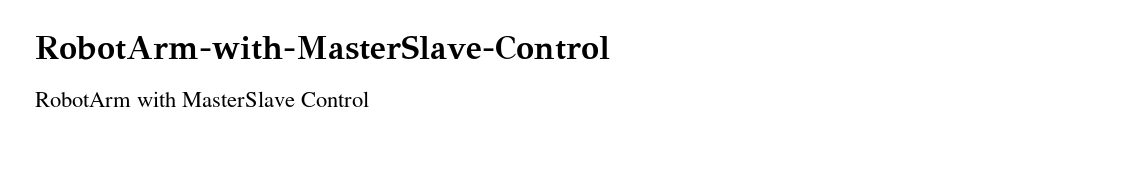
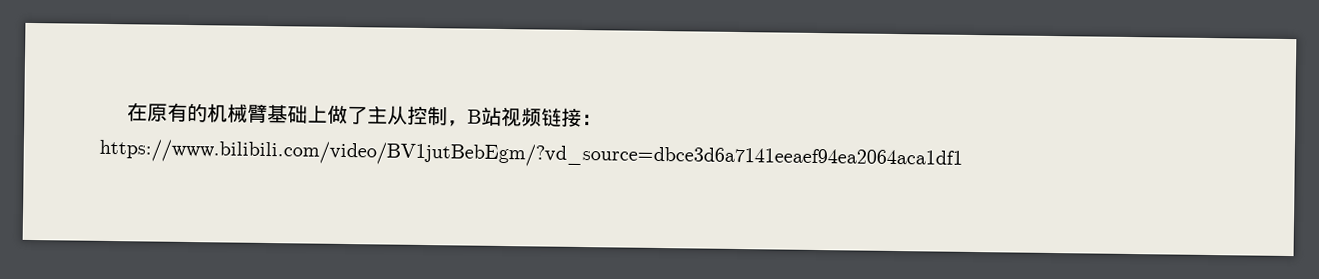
[35,35,610,60] [35,91,370,107] RobotArm-with-MasterSlave-Control // RobotArm with MasterSlave Control -> [127,102,603,128] [99,138,963,172] 在原有的机械臂基础上做了主从控制，B站视频链接：https://www.bilibili.com/video/BV1jutBebEgm/?vd_source=dbce3d6a7141eeaef94ea2064aca1df1

